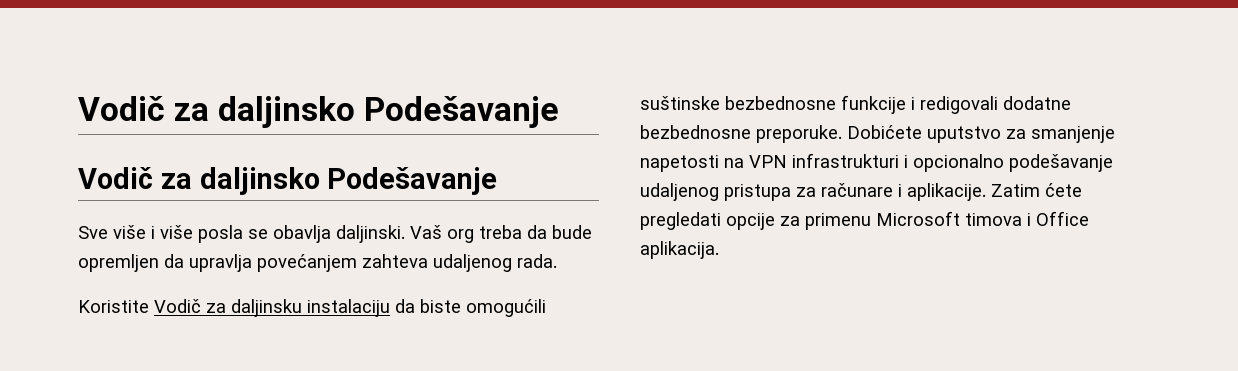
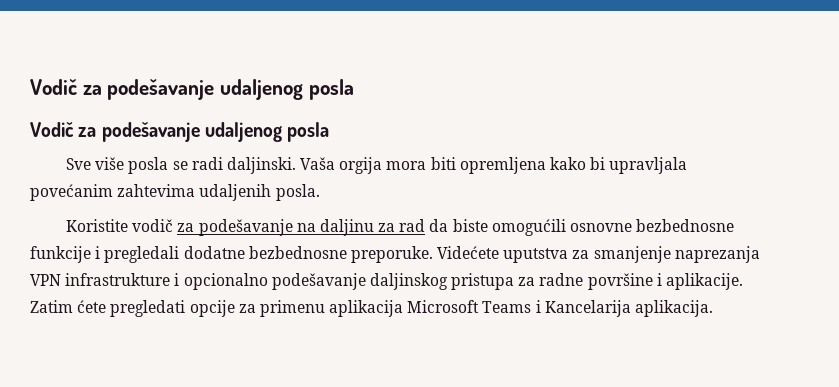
[78,96,560,128] [78,167,498,195] Vodič za daljinsko Podešavanje // Vodič za daljinsko Podešavanje -> [30,79,354,100] [30,122,330,142] Vodič za podešavanje udaljenog posla // Vodič za podešavanje udaljenog posla
[151,225,592,243] [78,254,557,272] [78,299,390,317] i više posla se obavlja daljinski. Vaš org treba da bude opremljen da upravlja povećanjem zahteva udaljenog rada. // Koristite Vodič za daljinsku instalaciju -> [128,157,688,174] [30,184,320,201] [65,219,426,236] posla se radi daljinski. Vaša orgija mora biti opremljena kako bi upravljala povećanim zahtevima udaljenih posla. // Koristite vodič za podešavanje na daljinu za rad
[640,96,720,110] suštinske -> [570,223,633,232] osnovne
[920,96,998,114] redigovali -> [104,246,180,263] pregledali
[847,125,1115,143] [640,153,899,172] Dobićete uputstvo za smanjenje napetosti na VPN infrastrukturi -> [437,246,760,263] [30,273,171,286] Videćete uputstva za smanjenje naprezanja VPN infrastrukture
[640,183,719,201] udaljenog -> [369,273,448,290] daljinskog
[821,183,893,197] računare -> [539,273,653,290] radne površine
[876,211,1089,226] Microsoft timova i Office -> [329,300,631,317] aplikacija Microsoft Teams i Kancelarija

